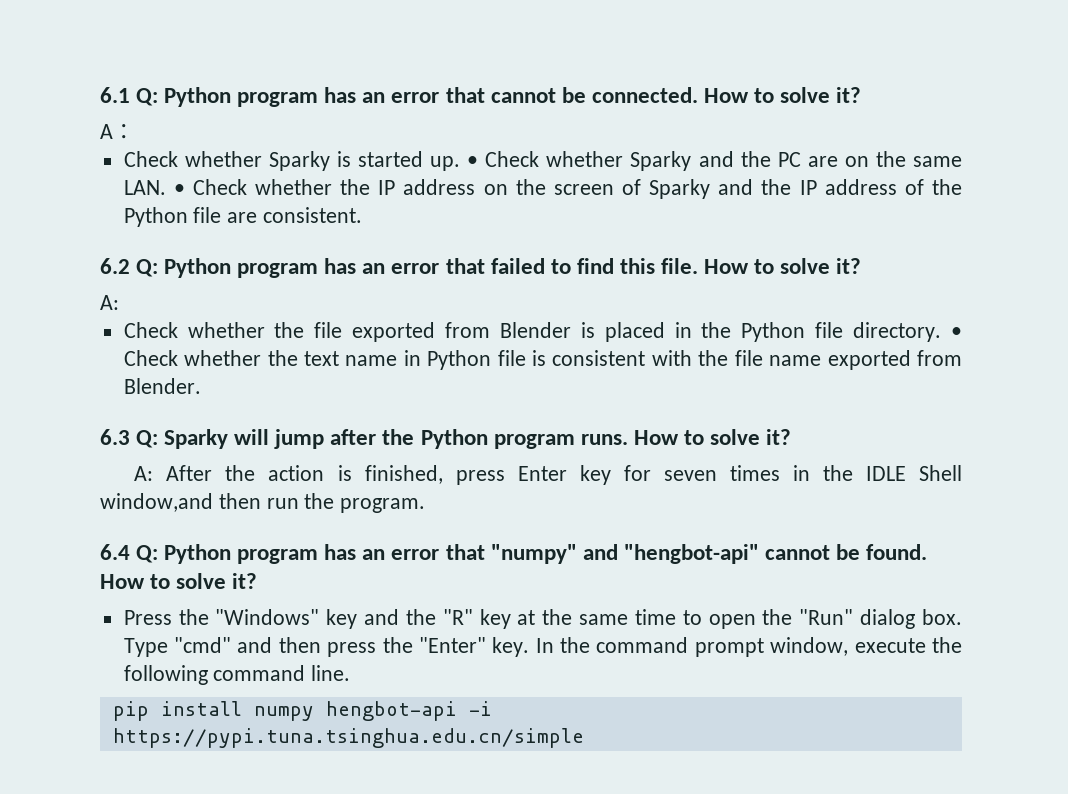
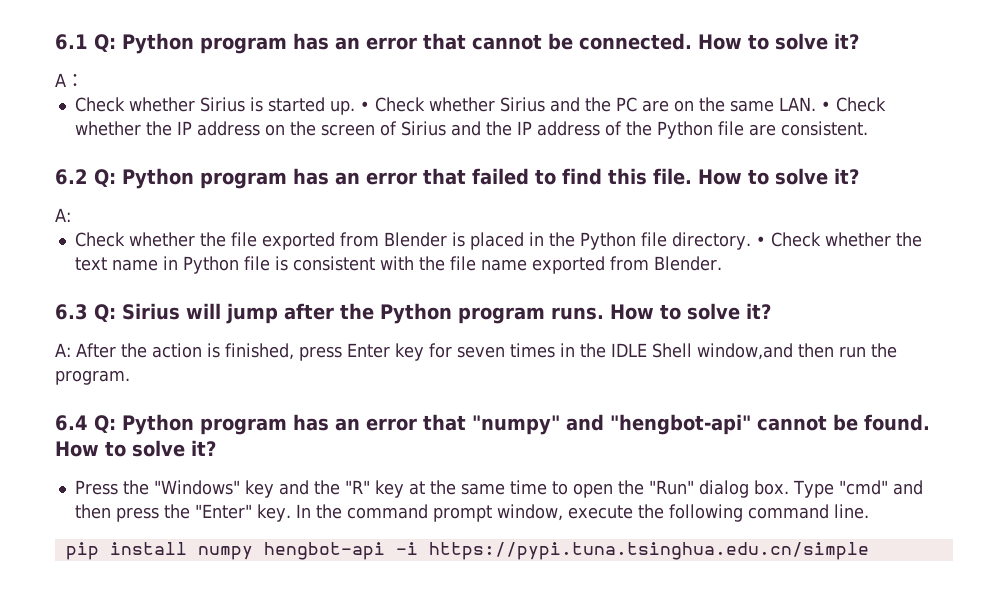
[268,151,330,171] Sparky -> [199,97,245,112] Sirius
[630,151,692,171] Sparky -> [499,97,545,112] Sirius
[649,179,711,199] Sparky -> [400,121,446,136] Sirius
[164,429,229,449] Sparky -> [122,303,180,320] Sirius

